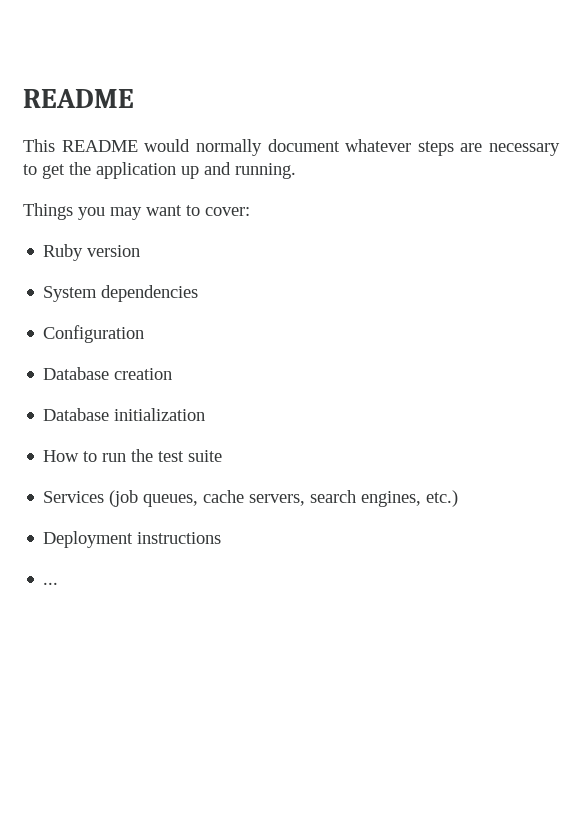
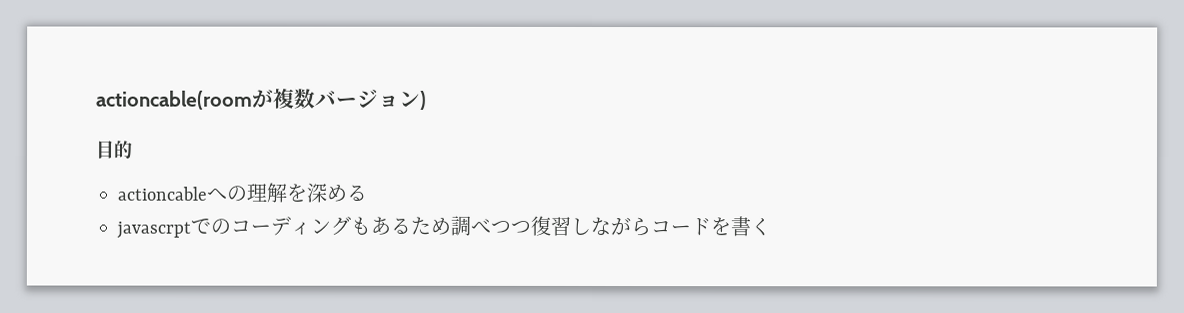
[23,89,134,108] [23,139,560,156] [23,162,296,179] [23,203,250,220] [43,244,141,261] [43,285,199,302] [43,325,145,343] [43,367,173,380] [43,408,206,421] [43,449,223,462] [43,490,459,507] [43,531,222,548] [43,582,59,585] README // This README would normally document whatever steps are necessary to get the application up and running. // Things you may want to cover: // Ruby version // System dependencies // Configuration // Database creation // Database initialization // How to run the test suite // Services (job queues, cache servers, search engines, etc.) // Deployment instructions // ... -> [96,88,427,110] [95,140,133,159] [117,182,367,203] [116,215,771,239] actioncable(roomが複数バージョン) // 目的 // actioncableへの理解を深める // javascrptでのコーディングもあるため調べつつ復習しながらコードを書く

